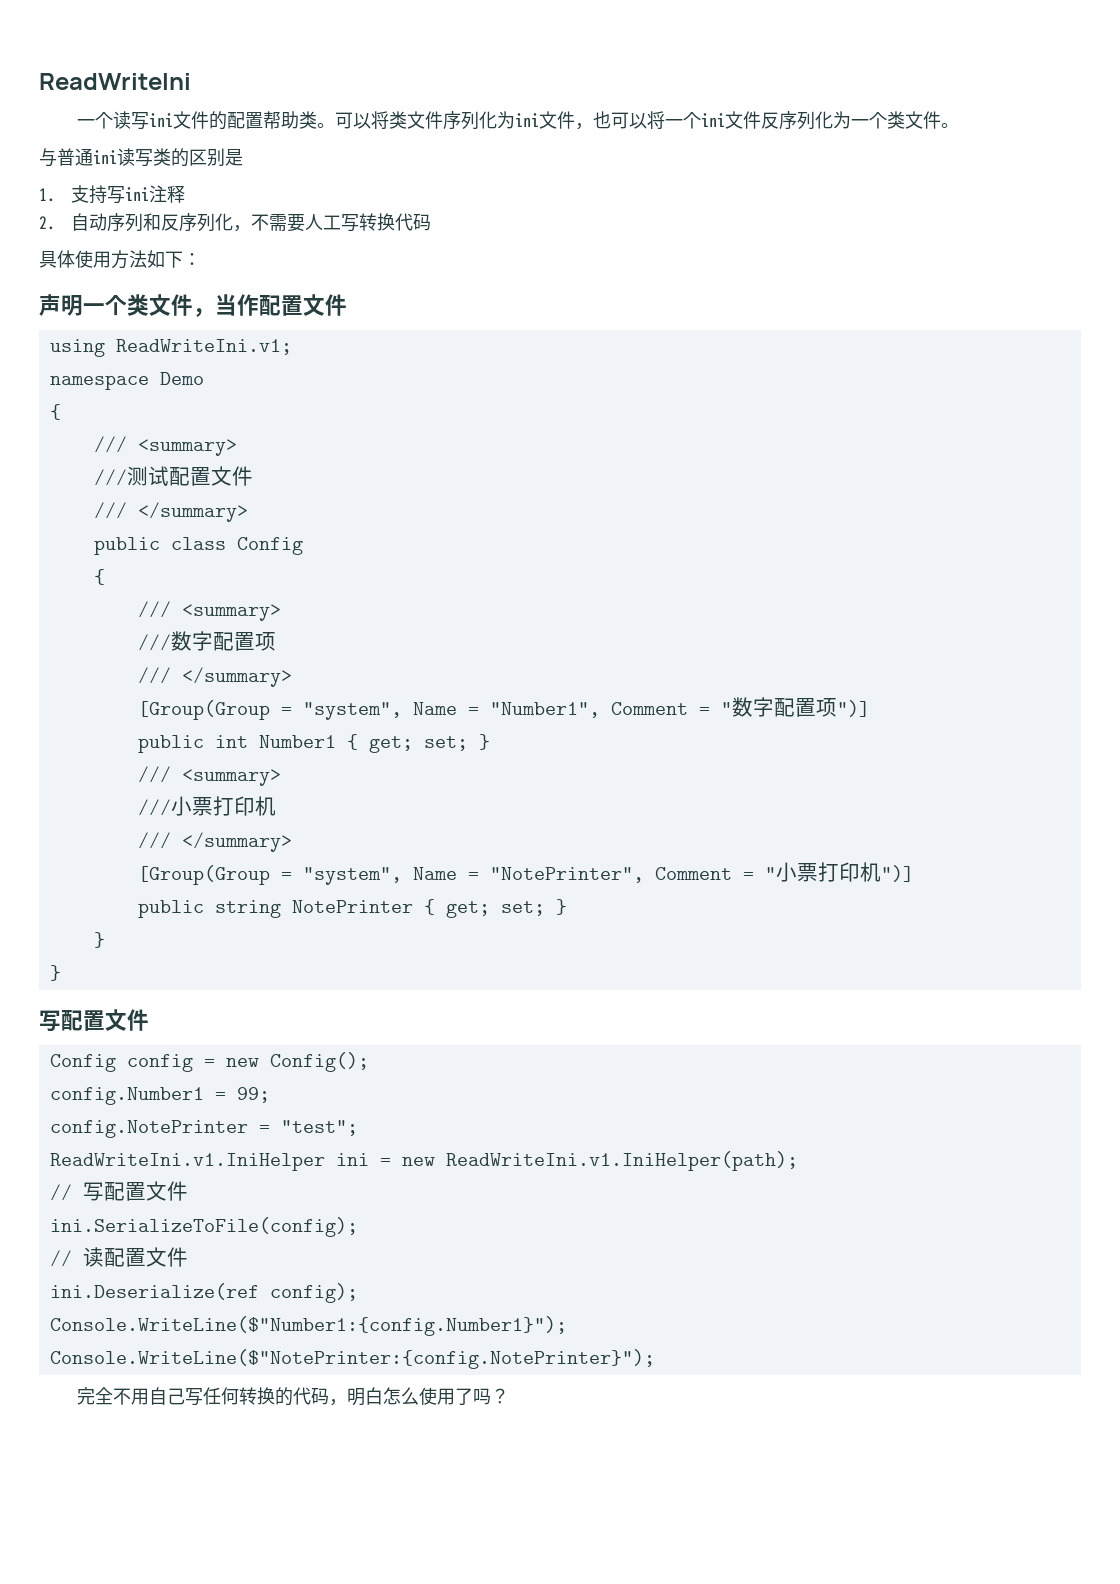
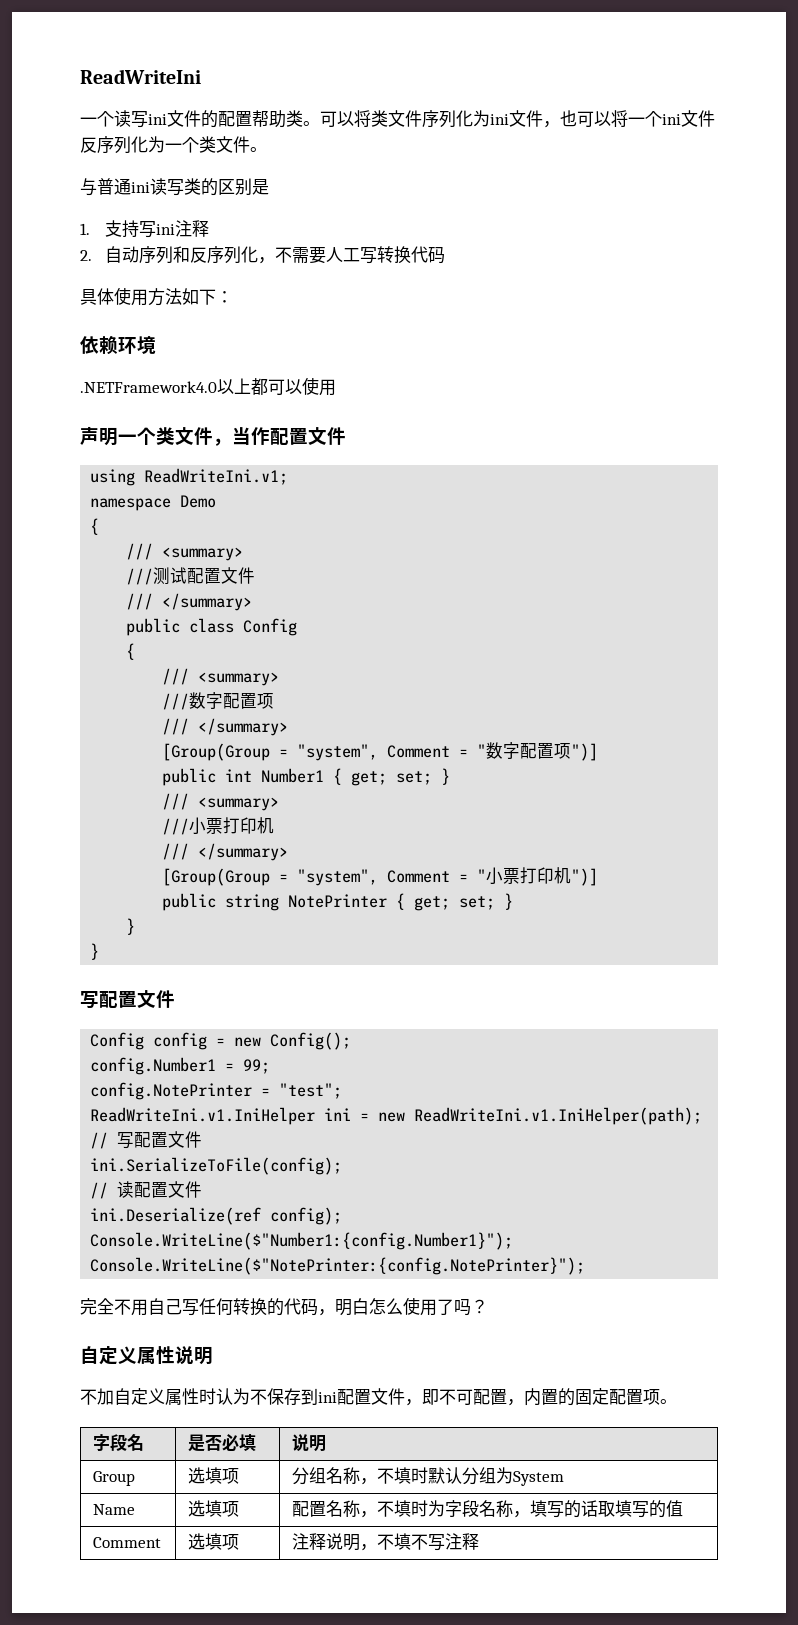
(201, 259) none -> [80,336,156,355] [80,377,336,396] // 依赖环境 // .NETFramework4.0以上都可以使用
[412,702,600,718] Name = "Number1", -> (379, 752) none
[412,867,644,883] Name = "NotePrinter", -> (379, 877) none
(509, 1396) none -> [80,1346,213,1365] [80,1388,677,1406] [93,1434,145,1451] [188,1434,257,1452] [292,1434,327,1452] [93,1471,136,1486] [188,1467,240,1484] [292,1467,565,1486] [93,1504,136,1515] [188,1500,240,1517] [292,1500,684,1518] [93,1537,162,1548] [188,1533,240,1550] [292,1533,480,1551] // 自定义属性说明 // 不加自定义属性时认为不保存到ini配置文件，即不可配置，内置的固定配置项。 // 字段名 | 是否必填 | 说明 // Group | 选填项 | 分组名称，不填时默认分组为System // Name | 选填项 | 配置名称，不填时为字段名称，填写的话取填写的值 // Comment | 选填项 | 注释说明，不填不写注释

